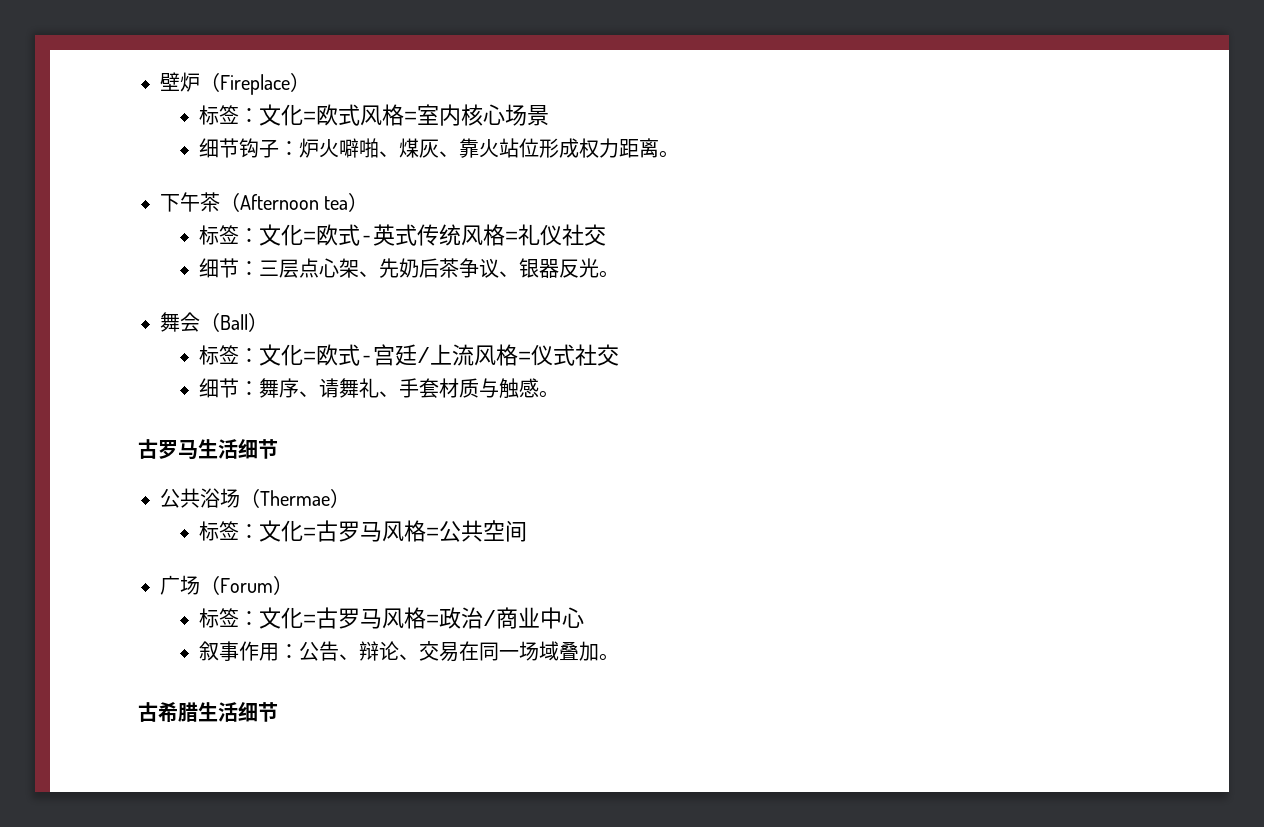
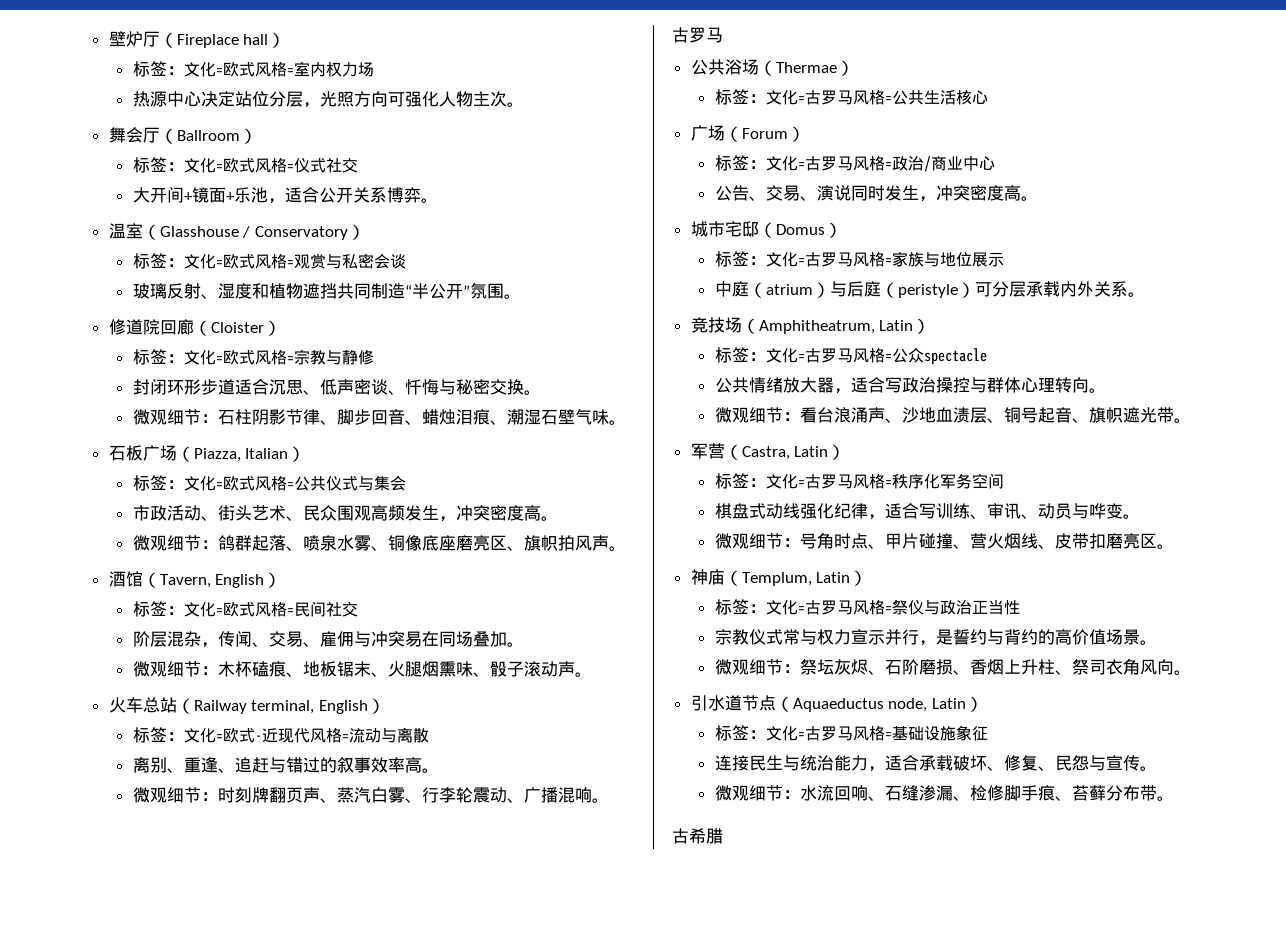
[200,72,290,95] （Fireplace -> [142,31,269,48] 厅（Fireplace hall
[460,104,549,126] [198,138,679,158] [160,192,369,212] [198,224,606,246] [198,258,619,278] [160,312,268,332] [198,344,619,366] [198,378,539,399] 核心场景 // 细节钩子：炉火噼啪、煤灰、靠火站位形成权力距离。 // 下午茶（Afternoon tea） // 标签：文化=欧式-英式传统风格=礼仪社交 // 细节：三层点心架、先奶后茶争议、银器反光。 // 舞会（Ball） // 标签：文化=欧式-宫廷/上流风格=仪式社交 // 细节：舞序、请舞礼、手套材质与触感 -> [325,62,374,77] [132,91,524,108] [108,127,257,144] [132,157,358,173] [132,187,438,204] [108,223,365,240] [132,253,406,269] [132,283,521,299] [108,319,281,336] [132,349,374,365] [132,379,541,395] [132,409,626,425] [108,445,306,462] [132,475,406,491] [132,505,558,522] [132,535,626,551] [108,571,282,588] [132,601,358,617] [132,631,524,648] [132,661,592,677] [108,697,385,714] [132,727,429,743] [132,757,439,773] [132,787,592,803] 权力场 // 热源中心决定站位分层，光照方向可强化人物主次。 // 舞会厅（Ballroom） // 标签：文化=欧式风格=仪式社交 // 大开间+镜面+乐池，适合公开关系博弈。 // 温室（Glasshouse / Conservatory） // 标签：文化=欧式风格=观赏与私密会谈 // 玻璃反射、湿度和植物遮挡共同制造“半公开”氛围。 // 修道院回廊（Cloister） // 标签：文化=欧式风格=宗教与静修 // 封闭环形步道适合沉思、低声密谈、忏悔与秘密交换。 // 微观细节：石柱阴影节律、脚步回音、蜡烛泪痕、潮湿石壁气味。 // 石板广场（Piazza, Italian） // 标签：文化=欧式风格=公共仪式与集会 // 市政活动、街头艺术、民众围观高频发生，冲突密度高。 // 微观细节：鸽群起落、喷泉水雾、铜像底座磨亮区、旗帜拍风声。 // 酒馆（Tavern, English） // 标签：文化=欧式风格=民间社交 // 阶层混杂，传闻、交易、雇佣与冲突易在同场叠加。 // 微观细节：木杯磕痕、地板锯末、火腿烟熏味、骰子滚动声。 // 火车总站（Railway terminal, English） // 标签：文化=欧式-近现代风格=流动与离散 // 离别、重逢、追赶与错过的叙事效率高。 // 微观细节：时刻牌翻页声、蒸汽白雾、行李轮震动、广播混响
[198,439,278,459] 生活细节 -> (723, 35) none
[482,520,527,542] 空间 -> [923,90,988,105] 生活核心
[198,641,599,662] 叙事作用：公告、辩论、交易在同一场域叠加 -> [714,185,1038,202] [690,221,842,238] [714,251,1004,267] [714,281,1145,298] [690,317,931,334] [714,347,987,365] [714,377,1106,394] [714,407,1191,423] [690,443,846,460] [714,473,1004,489] [714,503,1140,520] [714,532,1174,549] [690,569,868,586] [714,599,1020,615] [714,629,1157,646] [714,658,1191,675] [690,695,983,712] [714,725,988,741] [714,755,1157,772] [714,785,1157,801] 公告、交易、演说同时发生，冲突密度高。 // 城市宅邸（Domus） // 标签：文化=古罗马风格=家族与地位展示 // 中庭（atrium）与后庭（peristyle）可分层承载内外关系。 // 竞技场（Amphitheatrum, Latin） // 标签：文化=古罗马风格=公众spectacle // 公共情绪放大器，适合写政治操控与群体心理转向。 // 微观细节：看台浪涌声、沙地血渍层、铜号起音、旗帜遮光带。 // 军营（Castra, Latin） // 标签：文化=古罗马风格=秩序化军务空间 // 棋盘式动线强化纪律，适合写训练、审讯、动员与哗变。 // 微观细节：号角时点、甲片碰撞、营火烟线、皮带扣磨亮区。 // 神庙（Templum, Latin） // 标签：文化=古罗马风格=祭仪与政治正当性 // 宗教仪式常与权力宣示并行，是誓约与背约的高价值场景。 // 微观细节：祭坛灰烬、石阶磨损、香烟上升柱、祭司衣角风向。 // 引水道节点（Aquaeductus node, Latin） // 标签：文化=古罗马风格=基础设施象征 // 连接民生与统治能力，适合承载破坏、修复、民怨与宣传。 // 微观细节：水流回响、石缝渗漏、检修脚手痕、苔藓分布带
[198,702,278,722] 生活细节 -> (723, 836) none

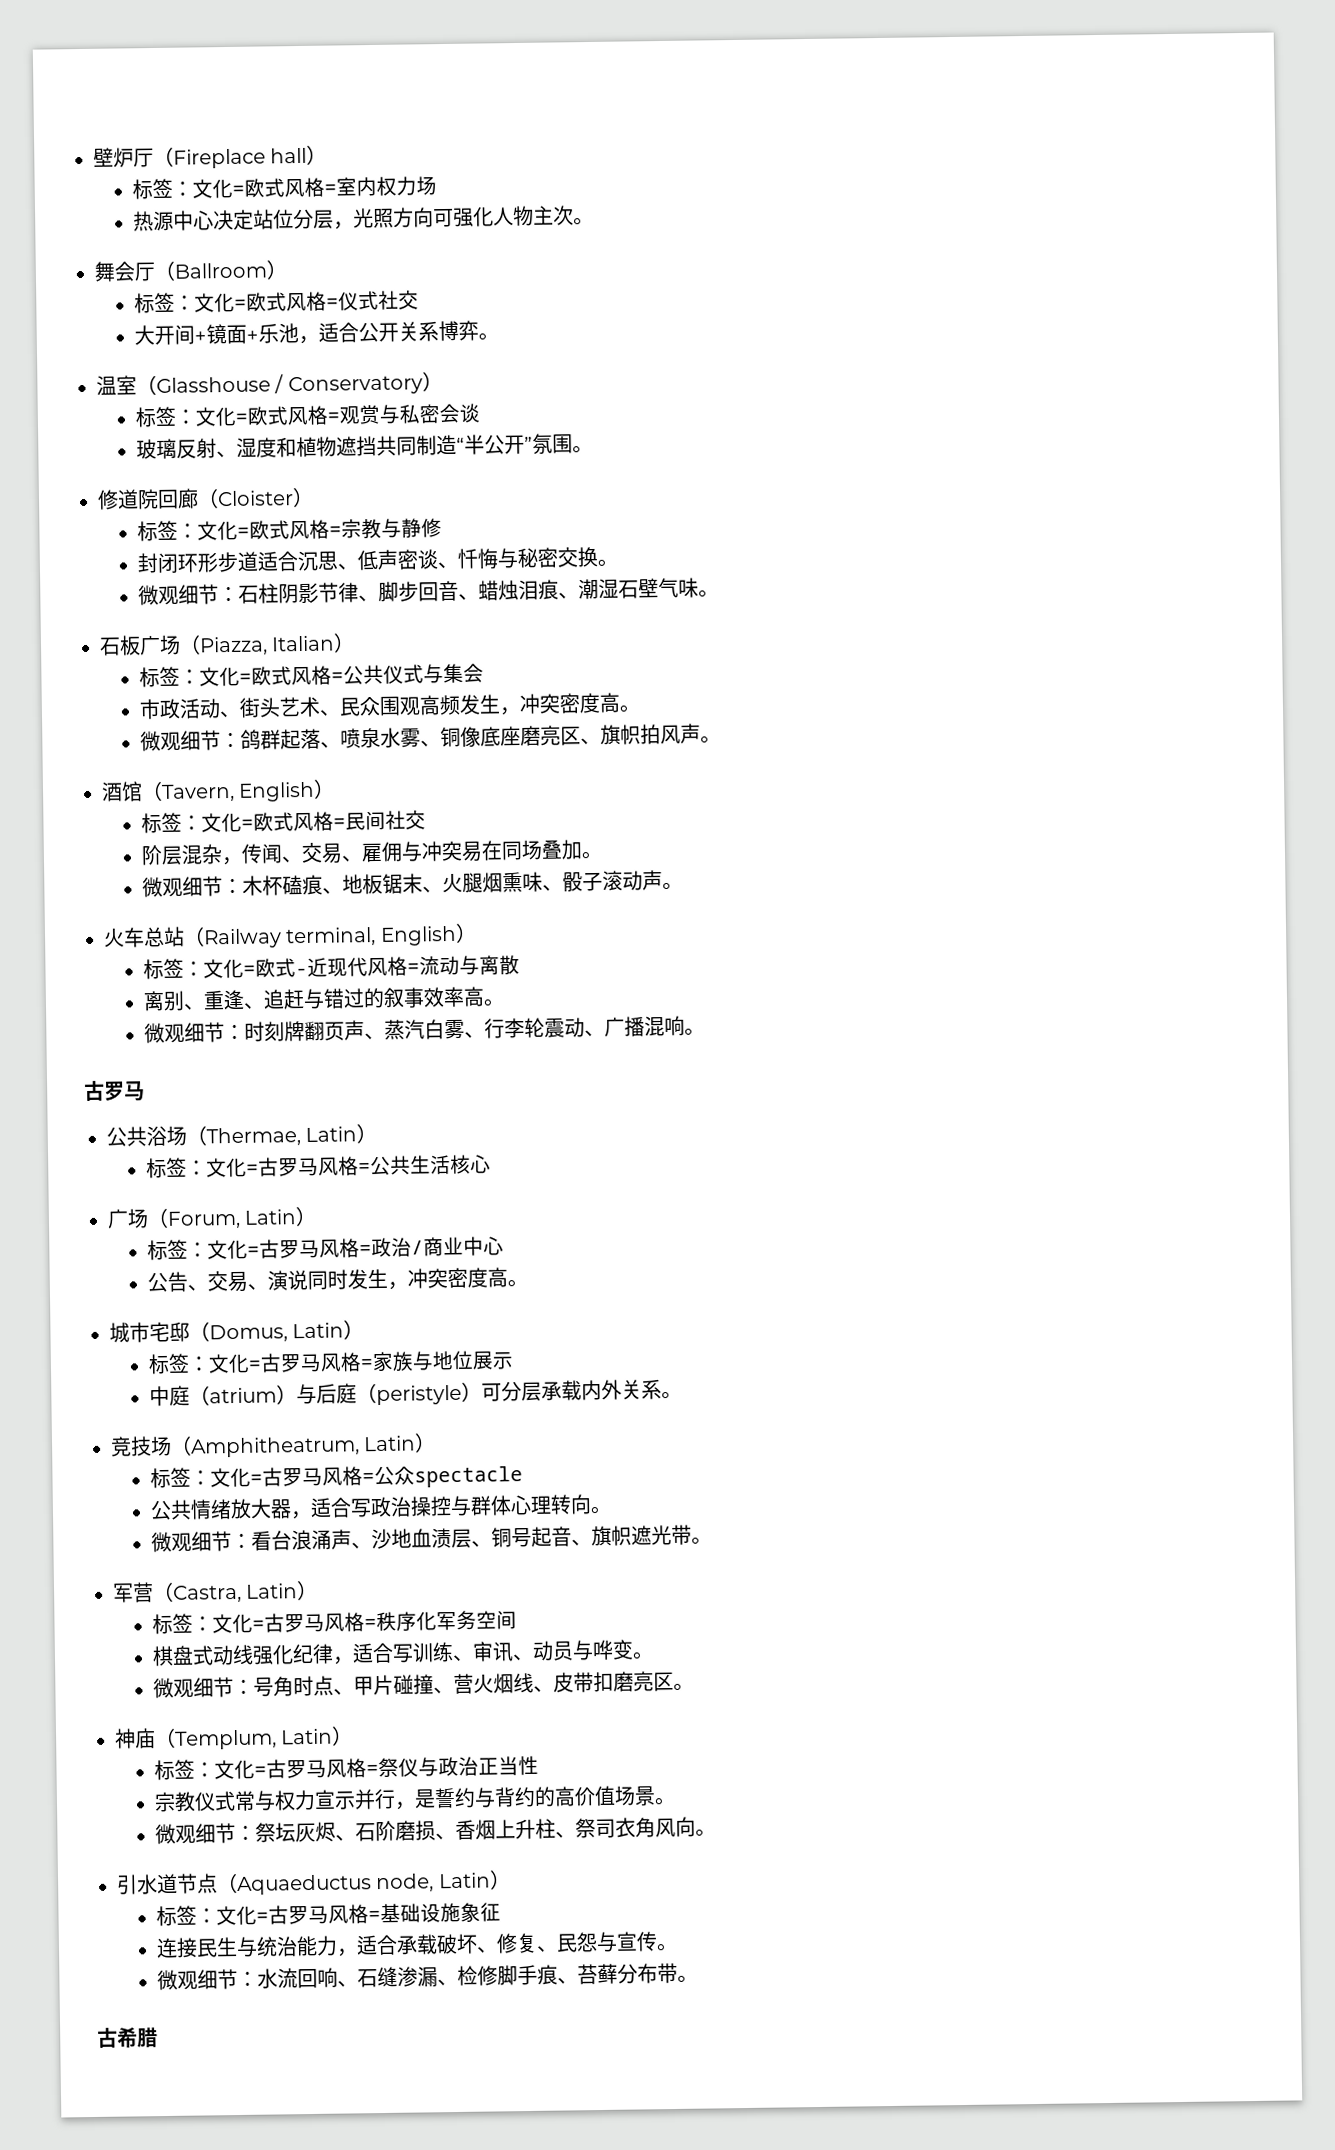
[775,62,837,73] Thermae -> [206,1126,358,1147] Thermae, Latin
[741,128,788,139] Forum -> [167,1209,298,1229] Forum, Latin
[775,224,825,235] Domus -> [209,1322,345,1343] Domus, Latin

